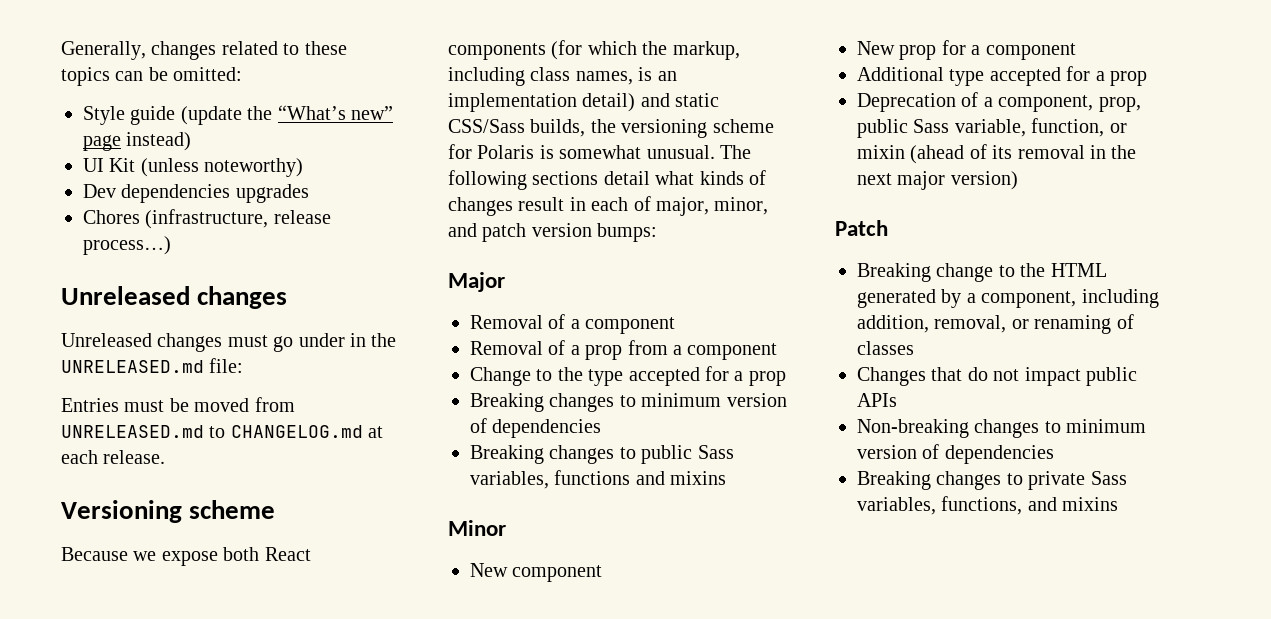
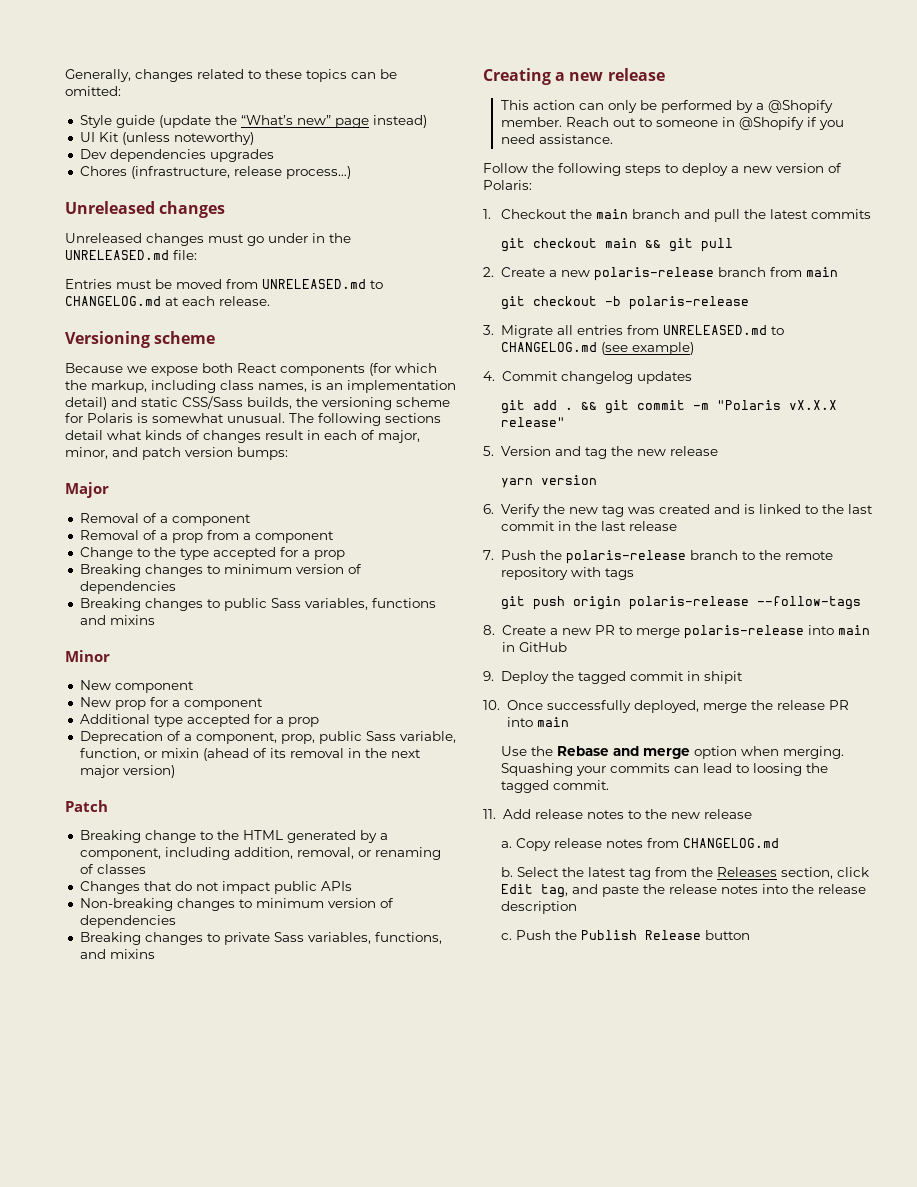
(1119, 504) none -> [483,68,665,85] [500,100,833,113] [500,117,844,130] [500,134,613,144] [483,163,842,176] [483,180,532,190] [483,209,871,222] [500,238,733,252] [483,267,838,281] [500,296,749,310] [483,325,784,338] [500,342,694,355] [483,371,692,384] [500,400,837,414] [500,417,565,427] [483,446,718,459] [500,475,597,488] [483,504,873,517] [500,521,677,531] [483,550,833,564] [500,567,634,580] [500,596,861,610] [483,625,870,639] [501,642,567,652] [483,671,743,684] [483,700,849,713] [506,717,569,727] [500,746,844,759] [500,763,828,776] [500,780,609,793] [483,809,752,819] [500,838,779,851] [500,867,869,880] [500,884,866,898] [500,901,577,914] [500,930,750,940] // Creating a new release // This action can only be performed by a @Shopify member. Reach out to someone in @Shopify if you need assistance. // Follow the following steps to deploy a new version of Polaris: // 1. Checkout the main branch and pull the latest commits // git checkout main && git pull // 2. Create a new polaris-release branch from main // git checkout -b polaris-release // 3. Migrate all entries from UNRELEASED.md to CHANGELOG.md (see example) // 4. Commit changelog updates // git add . && git commit -m "Polaris vX.X.X release" // 5. Version and tag the new release // yarn version // 6. Verify the new tag was created and is linked to the last commit in the last release // 7. Push the polaris-release branch to the remote repository with tags // git push origin polaris-release --follow-tags // 8. Create a new PR to merge polaris-release into main in GitHub // 9. Deploy the tagged commit in shipit // 10. Once successfully deployed, merge the release PR into main // Use the Rebase and merge option when merging. Squashing your commits can lead to loosing the tagged commit. // 11. Add release notes to the new release // a. Copy release notes from CHANGELOG.md // b. Select the latest tag from the Releases section, click Edit tag, and paste the release notes into the release description // c. Push the Publish Release button

